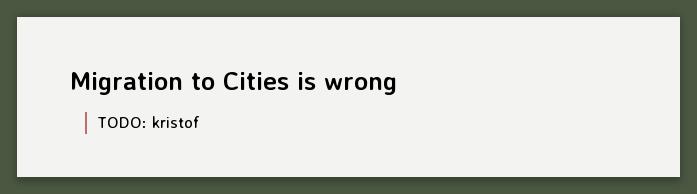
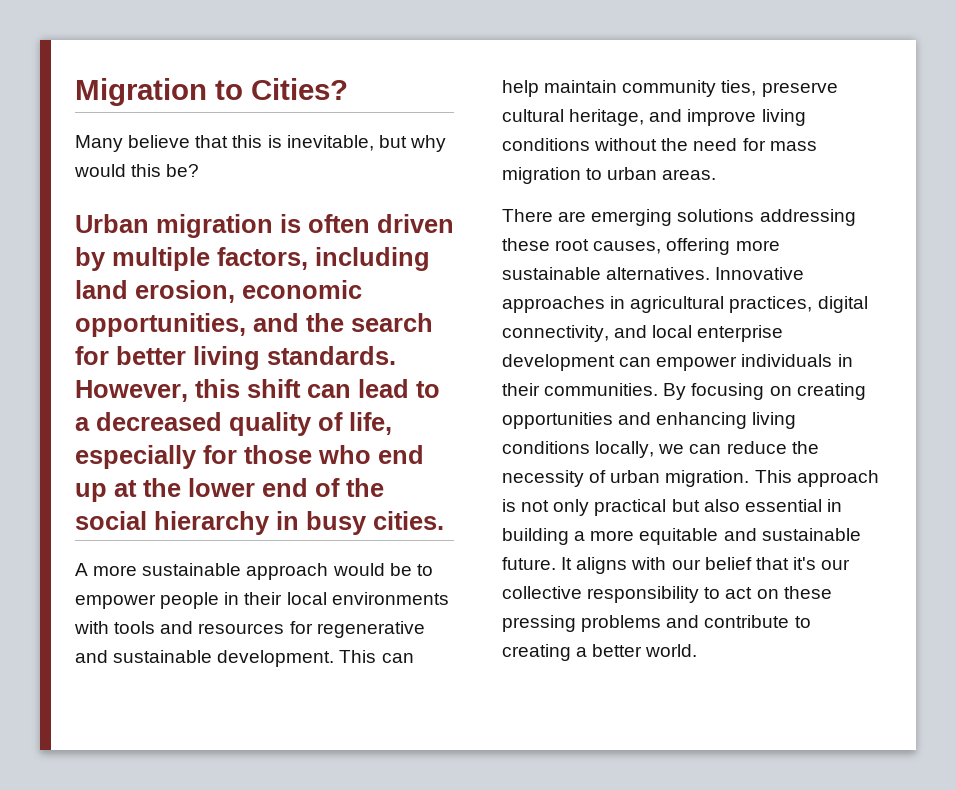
[223,72,397,95] [96,116,200,128] Cities is wrong // TODO: kristof -> [251,78,348,100] [75,135,446,152] [74,164,200,177] [75,214,454,238] [75,247,430,271] [75,280,362,303] [75,313,433,337] [75,346,396,370] [75,379,440,402] [75,412,392,436] [75,445,424,469] [75,478,384,502] [75,511,444,535] [75,563,433,580] [75,592,449,609] [74,621,425,638] [75,650,414,667] [502,80,838,97] [502,109,806,126] [502,138,817,151] [502,167,717,184] [502,209,856,226] [502,238,780,255] [502,267,805,280] [502,296,868,313] [502,325,784,342] [502,354,853,371] [502,383,866,400] [502,412,797,429] [502,441,819,458] [502,470,879,487] [502,499,842,516] [502,528,861,545] [502,557,851,574] [502,586,832,603] [502,615,811,632] [502,644,698,661] Cities? // Many believe that this is inevitable, but why would this be? // Urban migration is often driven by multiple factors, including land erosion, economic opportunities, and the search for better living standards. However, this shift can lead to a decreased quality of life, especially for those who end up at the lower end of the social hierarchy in busy cities. // A more sustainable approach would be to empower people in their local environments with tools and resources for regenerative and sustainable development. This can help maintain community ties, preserve cultural heritage, and improve living conditions without the need for mass migration to urban areas. // There are emerging solutions addressing these root causes, offering more sustainable alternatives. Innovative approaches in agricultural practices, digital connectivity, and local enterprise development can empower individuals in their communities. By focusing on creating opportunities and enhancing living conditions locally, we can reduce the necessity of urban migration. This approach is not only practical but also essential in building a more equitable and sustainable future. It aligns with our belief that it's our collective responsibility to act on these pressing problems and contribute to creating a better world.

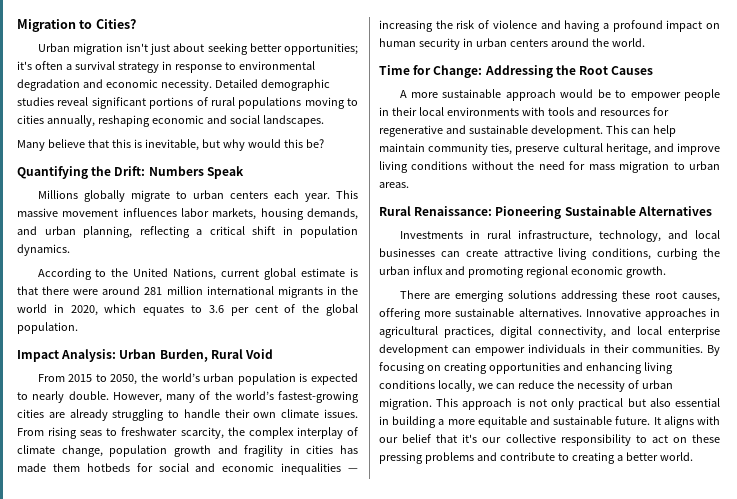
(348, 89) none -> [37,43,359,55] [17,61,315,73] [17,79,330,91] [17,97,358,109] [17,115,324,127] // Urban migration isn't just about seeking better opportunities; it's often a survival strategy in response to environmental degradation and economic necessity. Detailed demographic studies reveal significant portions of rural populations moving to cities annually, reshaping economic and social landscapes.
[75,214,454,238] [75,247,430,271] [75,280,362,303] [75,313,433,337] [75,346,396,370] [75,379,440,402] [75,412,392,436] [75,445,424,469] [75,478,384,502] [75,511,444,535] Urban migration is often driven by multiple factors, including land erosion, economic opportunities, and the search for better living standards. However, this shift can lead to a decreased quality of life, especially for those who end up at the lower end of the social hierarchy in busy cities. -> [17,166,244,179] [37,190,358,202] [17,208,359,220] [17,226,358,238] [17,244,70,256] [37,268,358,280] [17,286,358,298] [17,304,358,316] [17,322,78,334] [17,349,274,362] [37,373,358,385] [17,391,359,403] [17,409,358,421] [17,427,358,439] [17,445,358,457] [17,463,358,475] [379,20,720,32] [379,38,645,50] [379,65,654,78] Quantifying the Drift: Numbers Speak // Millions globally migrate to urban centers each year. This massive movement influences labor markets, housing demands, and urban planning, reflecting a critical shift in population dynamics. // According to the United Nations, current global estimate is that there were around 281 million international migrants in the world in 2020, which equates to 3.6 per cent of the global population. // Impact Analysis: Urban Burden, Rural Void // From 2015 to 2050, the world’s urban population is expected to nearly double. However, many of the world’s fastest-growing cities are already struggling to handle their own climate issues. From rising seas to freshwater scarcity, the complex interplay of climate change, population growth and fragility in cities has made them hotbeds for social and economic inequalities — increasing the risk of violence and having a profound impact on human security in urban centers around the world. // Time for Change: Addressing the Root Causes
(717, 174) none -> [379,206,712,219] [399,230,720,242] [379,248,721,260] [379,266,666,278] // Rural Renaissance: Pioneering Sustainable Alternatives // Investments in rural infrastructure, technology, and local businesses can create attractive living conditions, curbing the urban influx and promoting regional economic growth.

